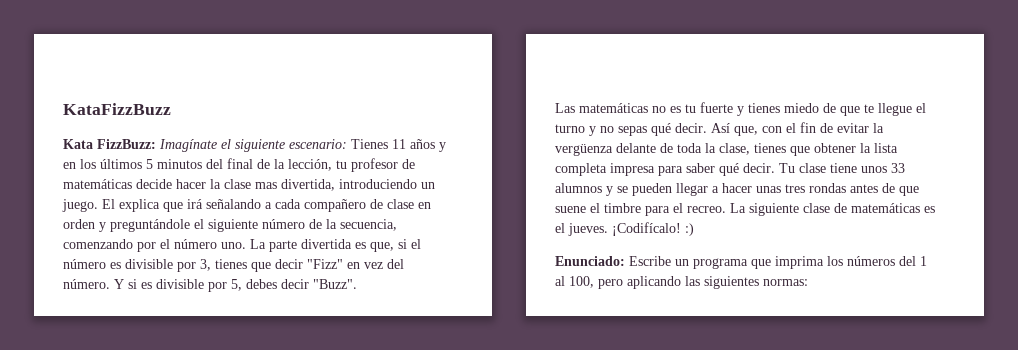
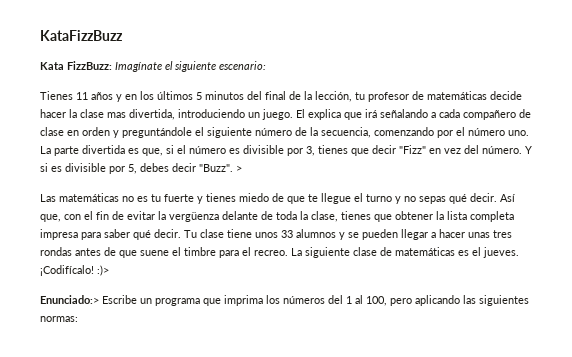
(347, 144) none -> (266, 65) //
(357, 284) none -> [236,165,242,172] >
[685,223,694,236] [555,256,625,266] :) // Enunciado: -> [97,265,109,276] [40,295,99,304] :)> // Enunciado:>

